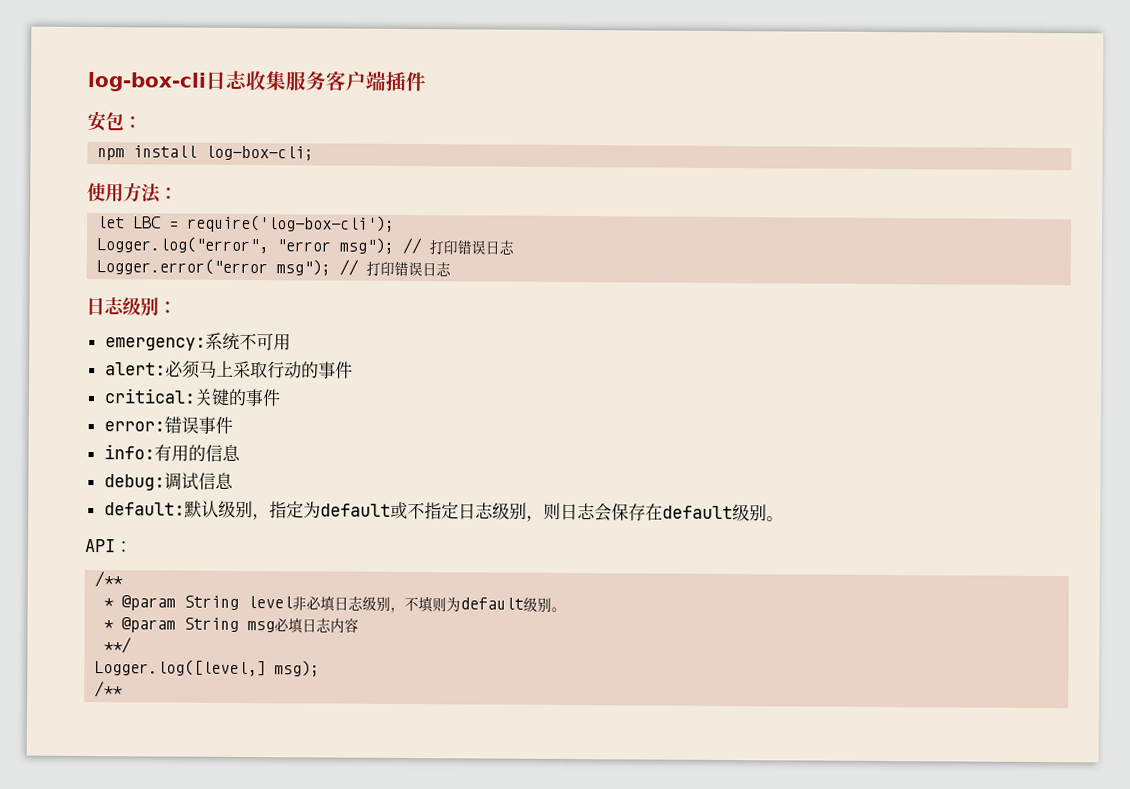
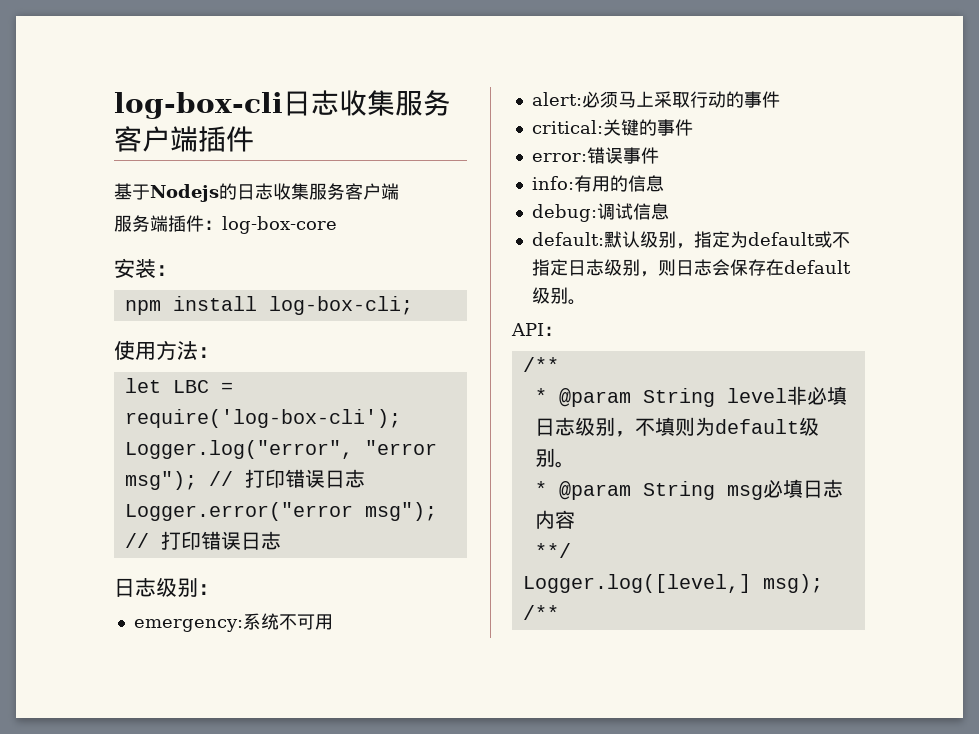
(427, 81) none -> [114,183,399,202] [114,215,337,234] // 基于Nodejs的日志收集服务客户端 // 服务端插件：log-box-core
[105,112,124,131] 包 -> [135,259,156,278] 装

